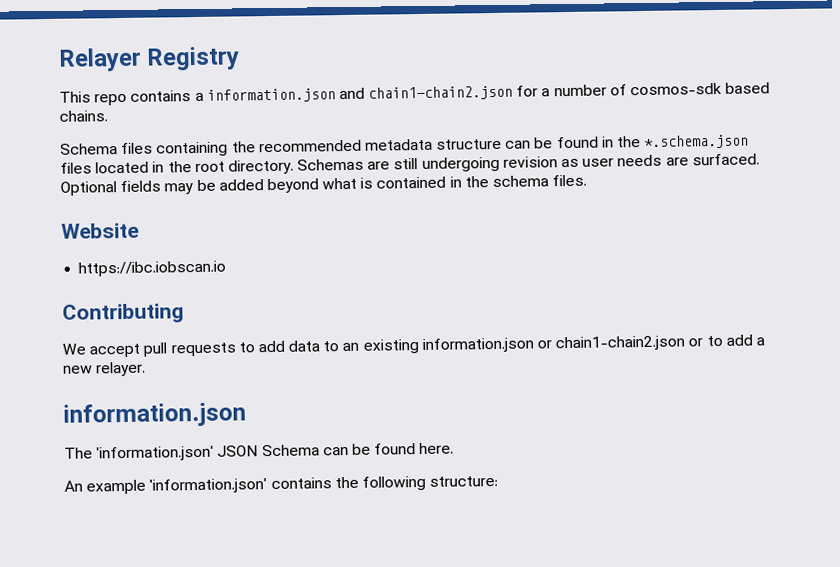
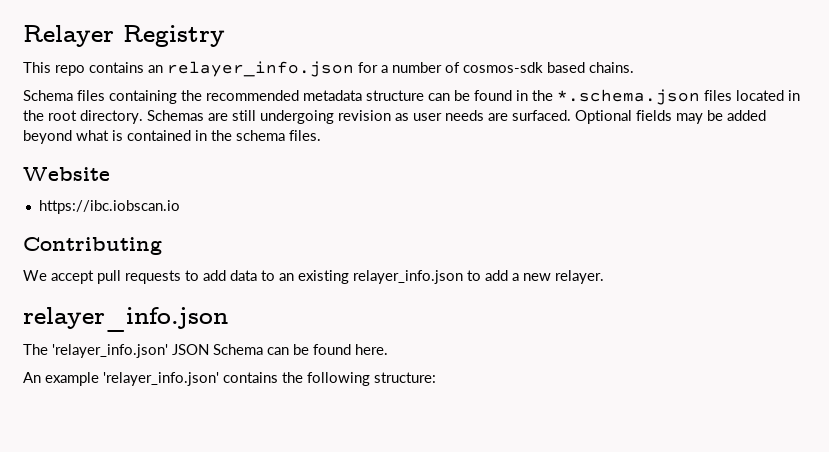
[194,85,514,103] a information.json and chain1-chain2.json -> [148,61,354,77] an relayer_info.json
[421,335,704,353] information.json or chain1-chain2.json or -> [353,270,463,284] relayer_info.json
[63,402,246,428] information.json -> [23,307,228,332] relayer_info.json
[96,445,215,462] 'information.json' -> [52,344,168,358] 'relayer_info.json'
[149,478,268,494] 'information.json' -> [103,372,219,386] 'relayer_info.json'

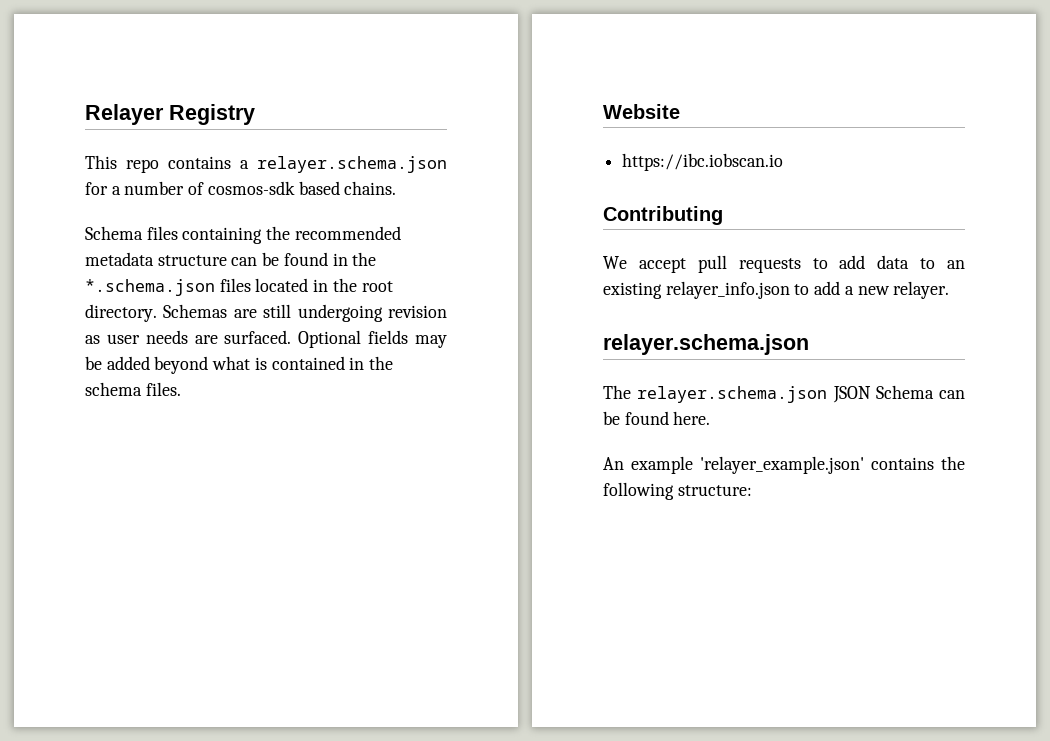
[148,61,354,77] an relayer_info.json -> [240,156,447,173] a relayer.schema.json
[23,307,228,332] relayer_info.json -> [603,334,809,355] relayer.schema.json
[52,344,168,358] 'relayer_info.json' -> [637,386,828,403] relayer.schema.json
[103,372,219,386] 'relayer_info.json' -> [700,456,864,474] 'relayer_example.json'

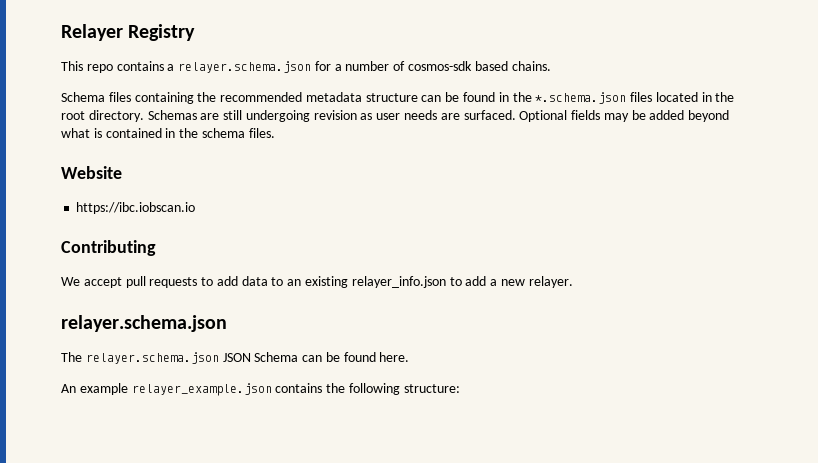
[700,456,864,474] 'relayer_example.json' -> [131,383,272,396] relayer_example.json

